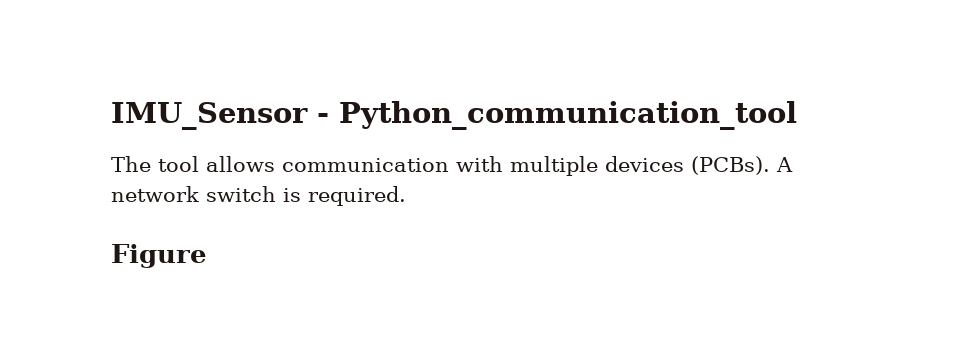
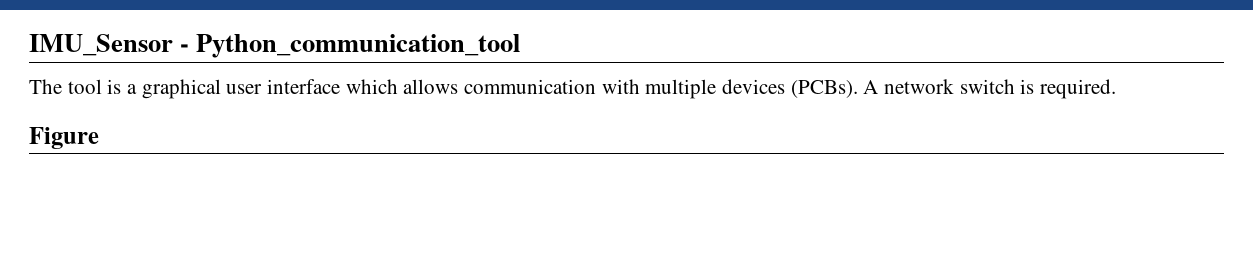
(199, 164) none -> [107,79,398,99] is a graphical user interface which

